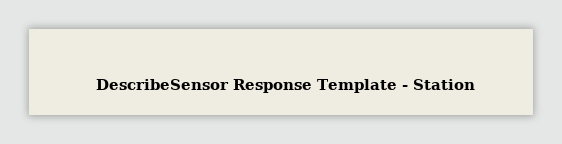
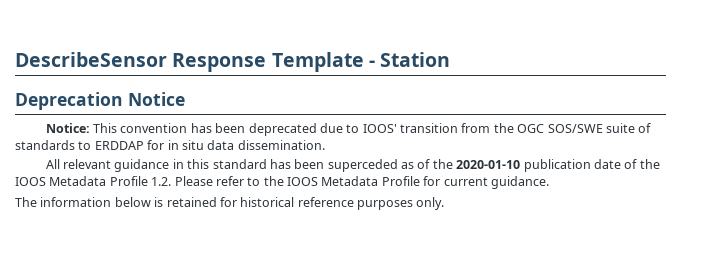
(475, 84) none -> [15,92,185,110] [45,123,652,136] [15,140,325,150] [45,159,660,172] [15,176,549,189] [15,197,445,210] // Deprecation Notice // Notice: This convention has been deprecated due to IOOS' transition from the OGC SOS/SWE suite of standards to ERDDAP for in situ data dissemination. // All relevant guidance in this standard has been superceded as of the 2020-01-10 publication date of the IOOS Metadata Profile 1.2. Please refer to the IOOS Metadata Profile for current guidance. // The information below is retained for historical reference purposes only.

